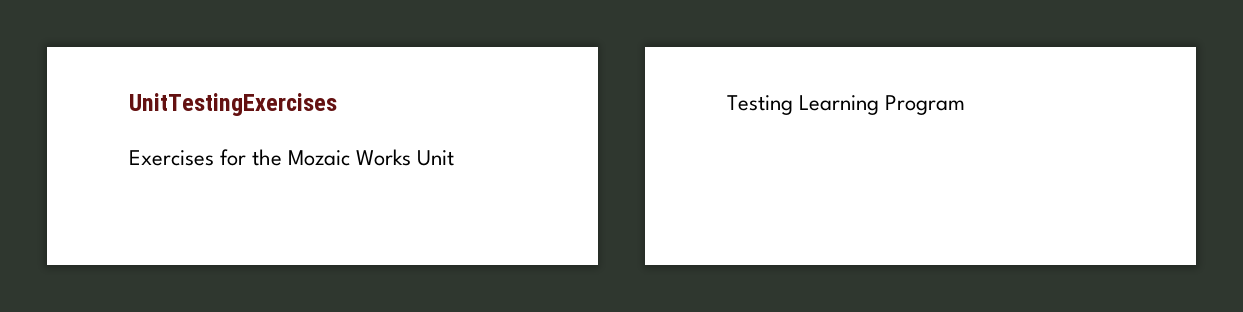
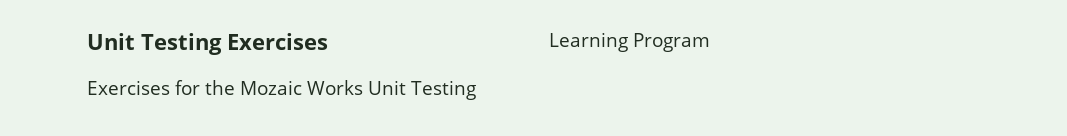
[129,93,337,116] UnitTestingExercises -> [87,33,328,55] Unit Testing Exercises

